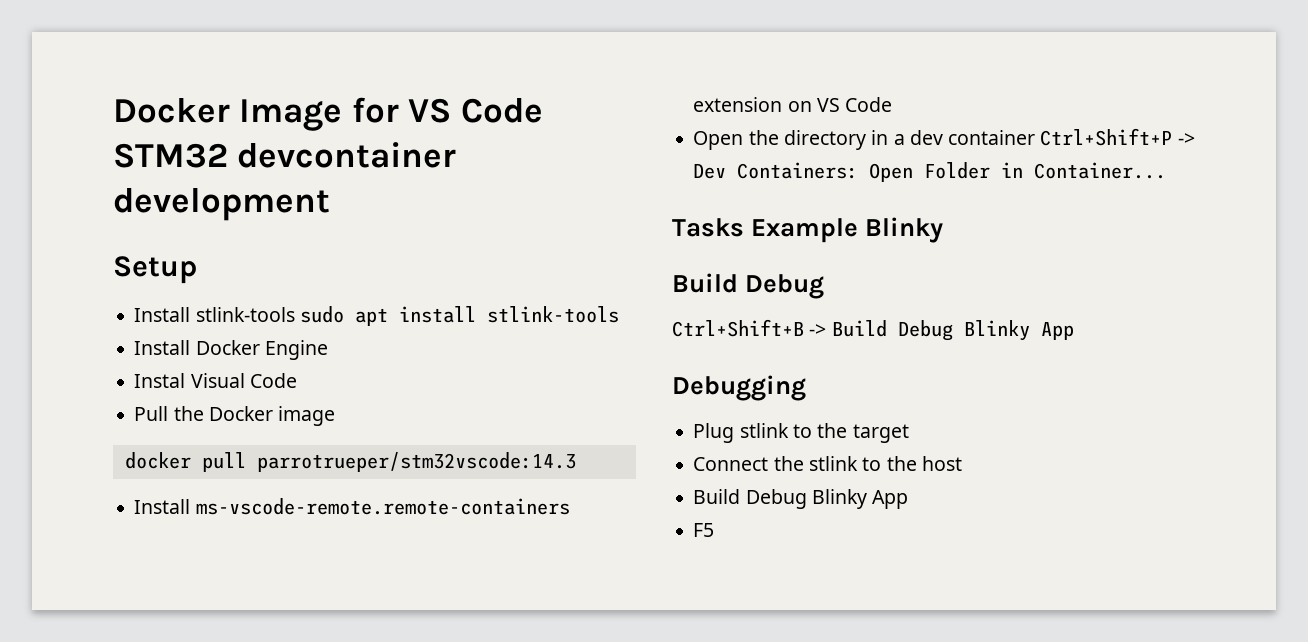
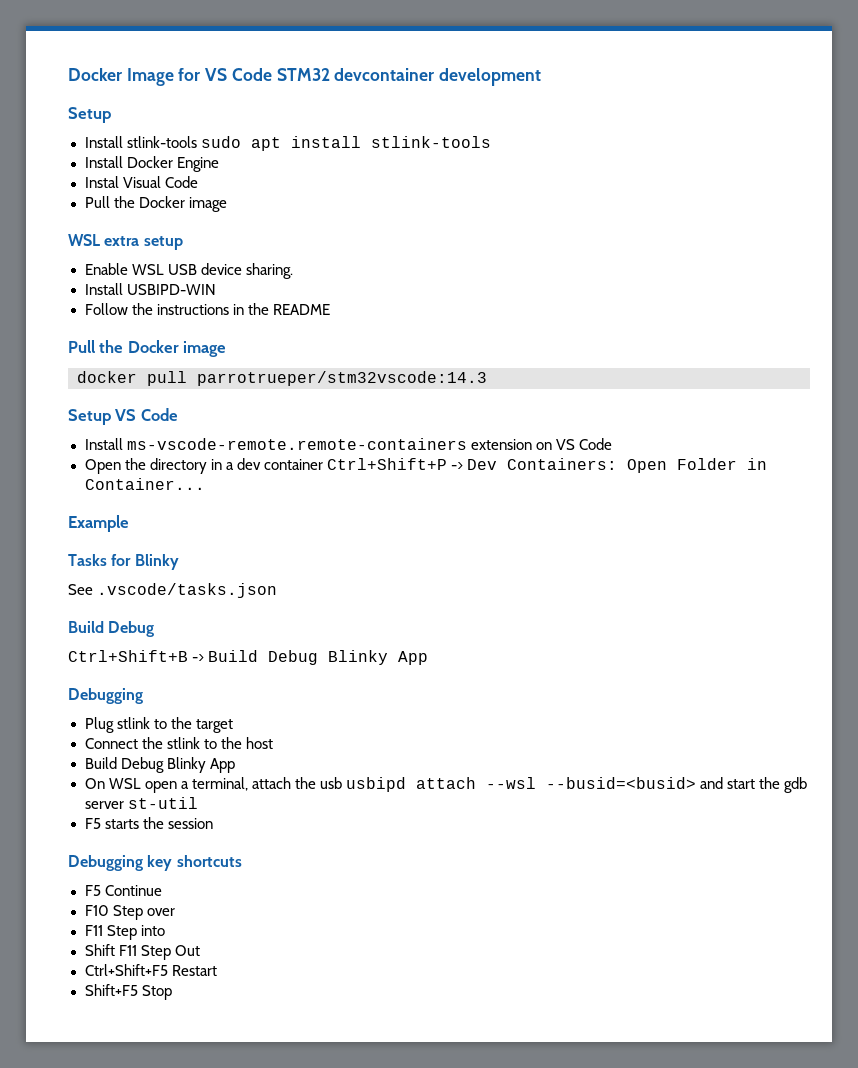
(336, 416) none -> [68,234,183,250] [84,263,293,279] [84,283,216,295] [84,303,330,315] [68,340,227,357] // WSL extra setup // Enable WSL USB device sharing. // Install USBIPD-WIN // Follow the instructions in the README // Pull the Docker image
(576, 462) none -> [68,408,178,425] // Setup VS Code
(1167, 170) none -> [68,515,129,532] // Example
[751,217,944,243] Example Blinky -> [111,554,179,570] [68,583,278,598] for Blinky // See .vscode/tasks.json
[693,523,715,537] F5 -> [84,777,808,793] [84,797,198,809] [84,817,213,829] [68,855,242,871] [84,885,162,896] [84,905,175,920] [84,925,165,940] [84,944,200,960] [84,964,217,976] [84,984,172,1000] On WSL open a terminal, attach the usb usbipd attach --wsl --busid=<busid> and start the gdb server st-util // F5 starts the session // Debugging key shortcuts // F5 Continue // F10 Step over // F11 Step into // Shift F11 Step Out // Ctrl+Shift+F5 Restart // Shift+F5 Stop

